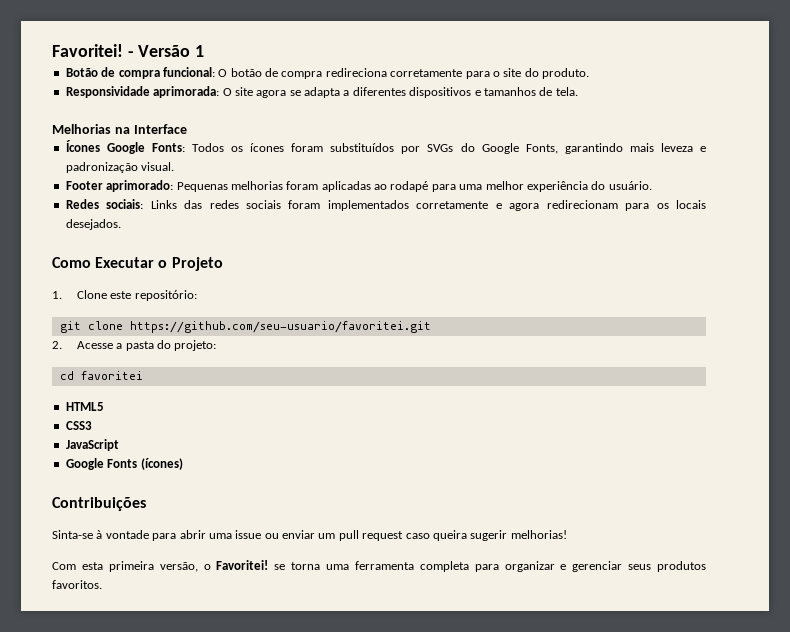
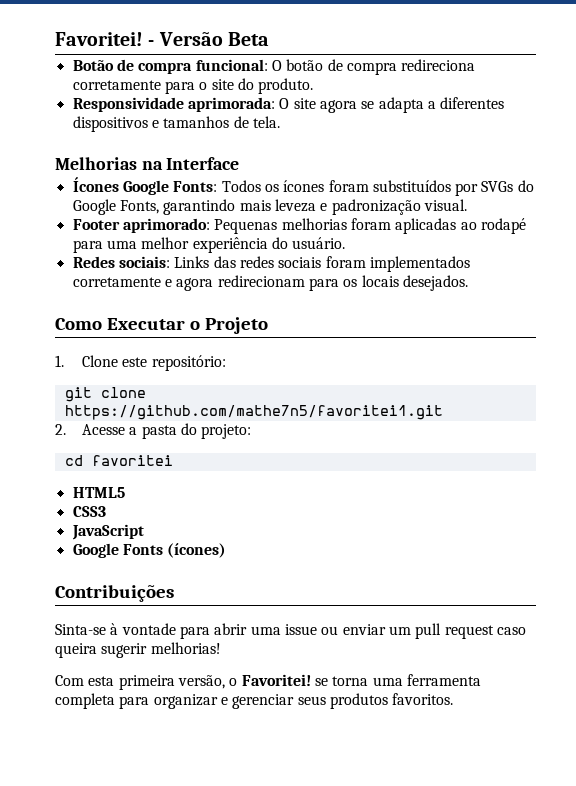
[195,45,205,57] 1 -> [228,32,270,46] Beta
[129,321,431,333] https://github.com/seu-usuario/favoritei.git -> [64,405,443,420] https://github.com/mathe7n5/favoritei1.git

